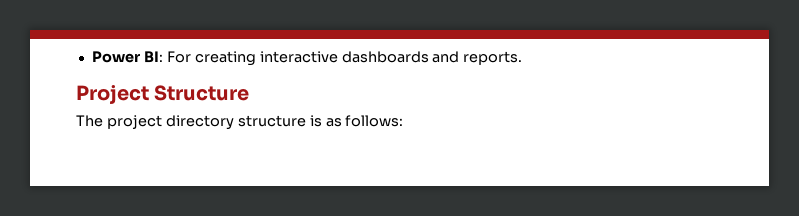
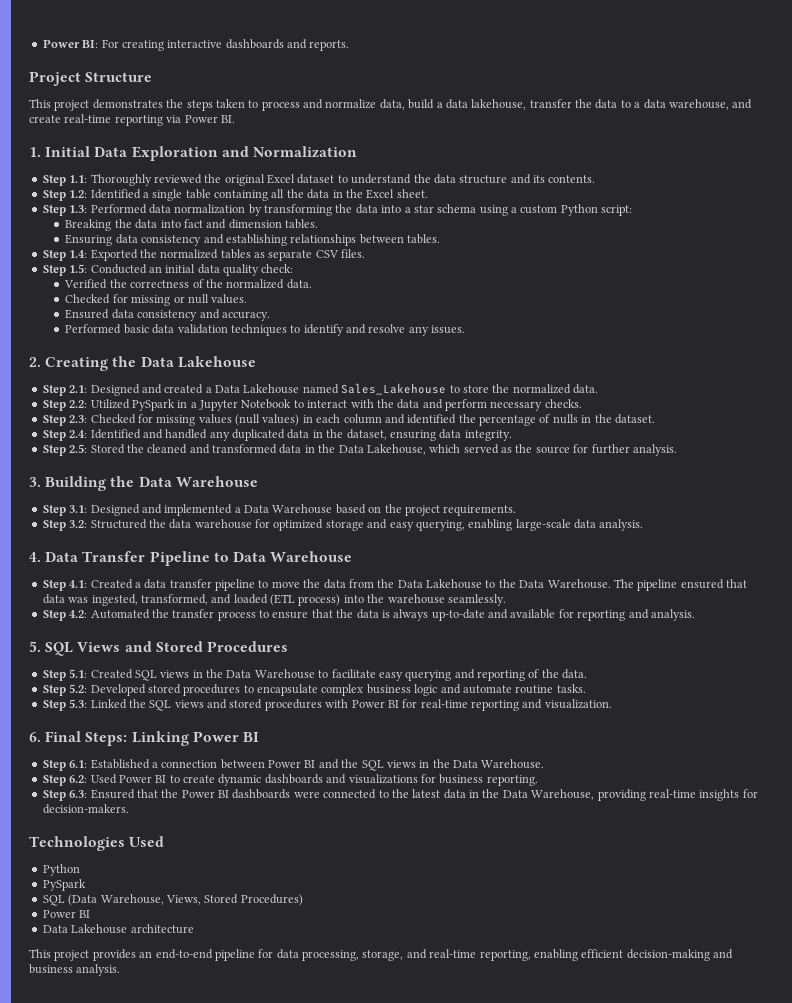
[76,115,404,130] The project directory structure is as follows: -> [29,99,753,111] [29,114,235,126] [29,146,357,161] [42,174,596,186] [42,189,428,201] [42,204,633,216] [65,219,319,231] [65,234,441,246] [42,249,366,261] [42,264,294,276] [64,279,312,289] [65,294,248,306] [65,309,270,321] [65,324,466,336] [29,356,256,371] [42,383,598,396] [42,399,582,411] [42,414,655,426] [42,429,512,441] [42,444,677,456] [29,476,258,491] [42,504,517,516] [42,519,644,531] [29,551,353,566] [42,579,747,591] [42,594,506,606] [42,609,695,621] [29,641,288,656] [42,669,588,681] [42,684,586,696] [42,699,612,711] [29,731,259,746] [42,759,545,771] [42,774,538,786] [42,789,758,801] [42,804,129,814] [29,836,165,851] [42,864,80,876] [42,879,86,891] [42,894,303,906] [42,910,91,918] [42,924,194,934] [29,949,733,961] [29,964,121,976] This project demonstrates the steps taken to process and normalize data, build a data lakehouse, transfer the data to a data warehouse, and create real-time reporting via Power BI. // 1. Initial Data Exploration and Normalization // Step 1.1: Thoroughly reviewed the original Excel dataset to understand the data structure and its contents. // Step 1.2: Identified a single table containing all the data in the Excel sheet. // Step 1.3: Performed data normalization by transforming the data into a star schema using a custom Python script: // Breaking the data into fact and dimension tables. // Ensuring data consistency and establishing relationships between tables. // Step 1.4: Exported the normalized tables as separate CSV files. // Step 1.5: Conducted an initial data quality check: // Verified the correctness of the normalized data. // Checked for missing or null values. // Ensured data consistency and accuracy. // Performed basic data validation techniques to identify and resolve any issues. // 2. Creating the Data Lakehouse // Step 2.1: Designed and created a Data Lakehouse named Sales_Lakehouse to store the normalized data. // Step 2.2: Utilized PySpark in a Jupyter Notebook to interact with the data and perform necessary checks. // Step 2.3: Checked for missing values (null values) in each column and identified the percentage of nulls in the dataset. // Step 2.4: Identified and handled any duplicated data in the dataset, ensuring data integrity. // Step 2.5: Stored the cleaned and transformed data in the Data Lakehouse, which served as the source for further analysis. // 3. Building the Data Warehouse // Step 3.1: Designed and implemented a Data Warehouse based on the project requirements. // Step 3.2: Structured the data warehouse for optimized storage and easy querying, enabling large-scale data analysis. // 4. Data Transfer Pipeline to Data Warehouse // Step 4.1: Created a data transfer pipeline to move the data from the Data Lakehouse to the Data Warehouse. The pipeline ensured that data was ingested, transformed, and loaded (ETL process) into the warehouse seamlessly. // Step 4.2: Automated the transfer process to ensure that the data is always up-to-date and available for reporting and analysis. // 5. SQL Views and Stored Procedures // Step 5.1: Created SQL views in the Data Warehouse to facilitate easy querying and reporting of the data. // Step 5.2: Developed stored procedures to encapsulate complex business logic and automate routine tasks. // Step 5.3: Linked the SQL views and stored procedures with Power BI for real-time reporting and visualization. // 6. Final Steps: Linking Power BI // Step 6.1: Established a connection between Power BI and the SQL views in the Data Warehouse. // Step 6.2: Used Power BI to create dynamic dashboards and visualizations for business reporting. // Step 6.3: Ensured that the Power BI dashboards were connected to the latest data in the Data Warehouse, providing real-time insights for decision-makers. // Technologies Used // Python // PySpark // SQL (Data Warehouse, Views, Stored Procedures) // Power BI // Data Lakehouse architecture // This project provides an end-to-end pipeline for data processing, storage, and real-time reporting, enabling efficient decision-making and business analysis.

